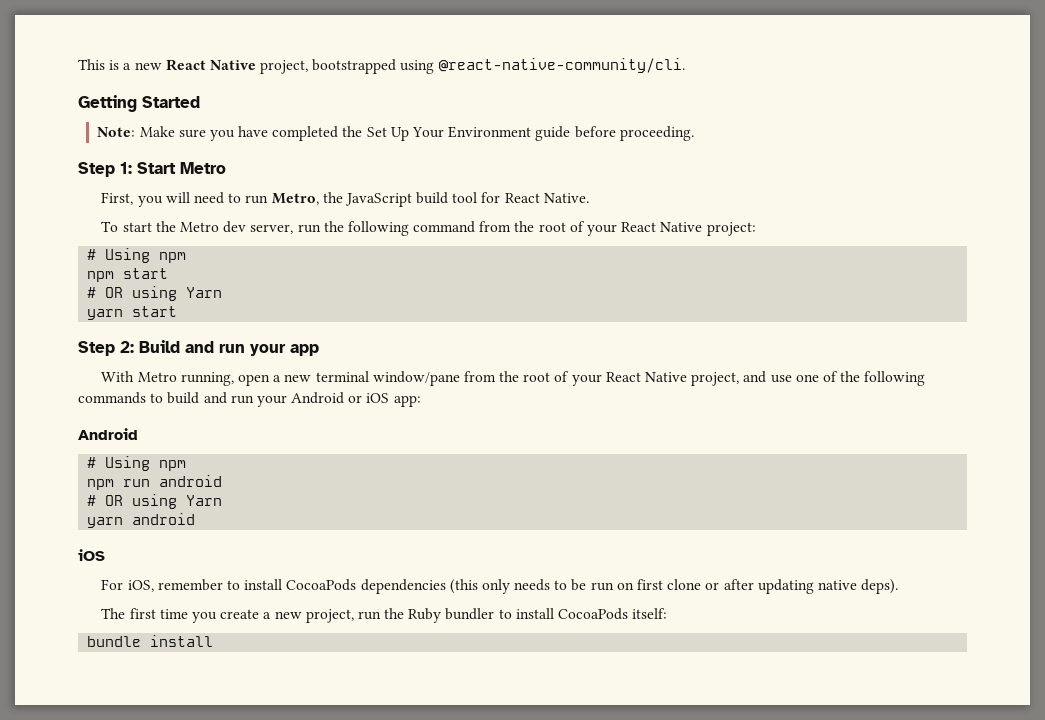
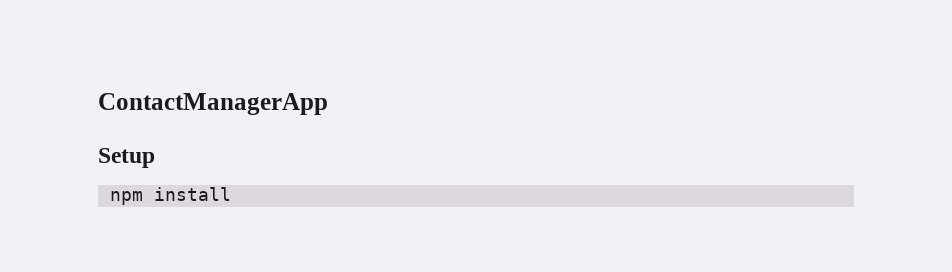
[78,58,685,74] [78,95,200,112] [97,126,694,141] [78,162,226,177] [101,192,589,207] [101,221,756,236] [87,248,187,263] [87,268,169,282] [87,286,223,301] [87,306,178,320] [78,340,319,356] [101,371,926,386] [78,392,421,407] [78,428,138,440] [87,456,187,471] [87,475,223,490] [87,494,223,509] [87,513,196,528] [78,549,105,561] [101,579,899,594] [101,608,668,623] [87,636,142,647] This is a new React Native project, bootstrapped using @react-native-community/cli. // Getting Started // Note: Make sure you have completed the Set Up Your Environment guide before proceeding. // Step 1: Start Metro // First, you will need to run Metro, the JavaScript build tool for React Native. // To start the Metro dev server, run the following command from the root of your React Native project: // # Using npm // npm start // # OR using Yarn // yarn start // Step 2: Build and run your app // With Metro running, open a new terminal window/pane from the root of your React Native project, and use one of the following commands to build and run your Android or iOS app: // Android // # Using npm // npm run android // # OR using Yarn // yarn android // iOS // For iOS, remember to install CocoaPods dependencies (this only needs to be run on first clone or after updating native deps). // The first time you create a new project, run the Ruby bundler to install CocoaPods itself: // bundle -> [98,93,328,115] [98,148,155,168] [110,191,143,205] ContactManagerApp // Setup // npm

